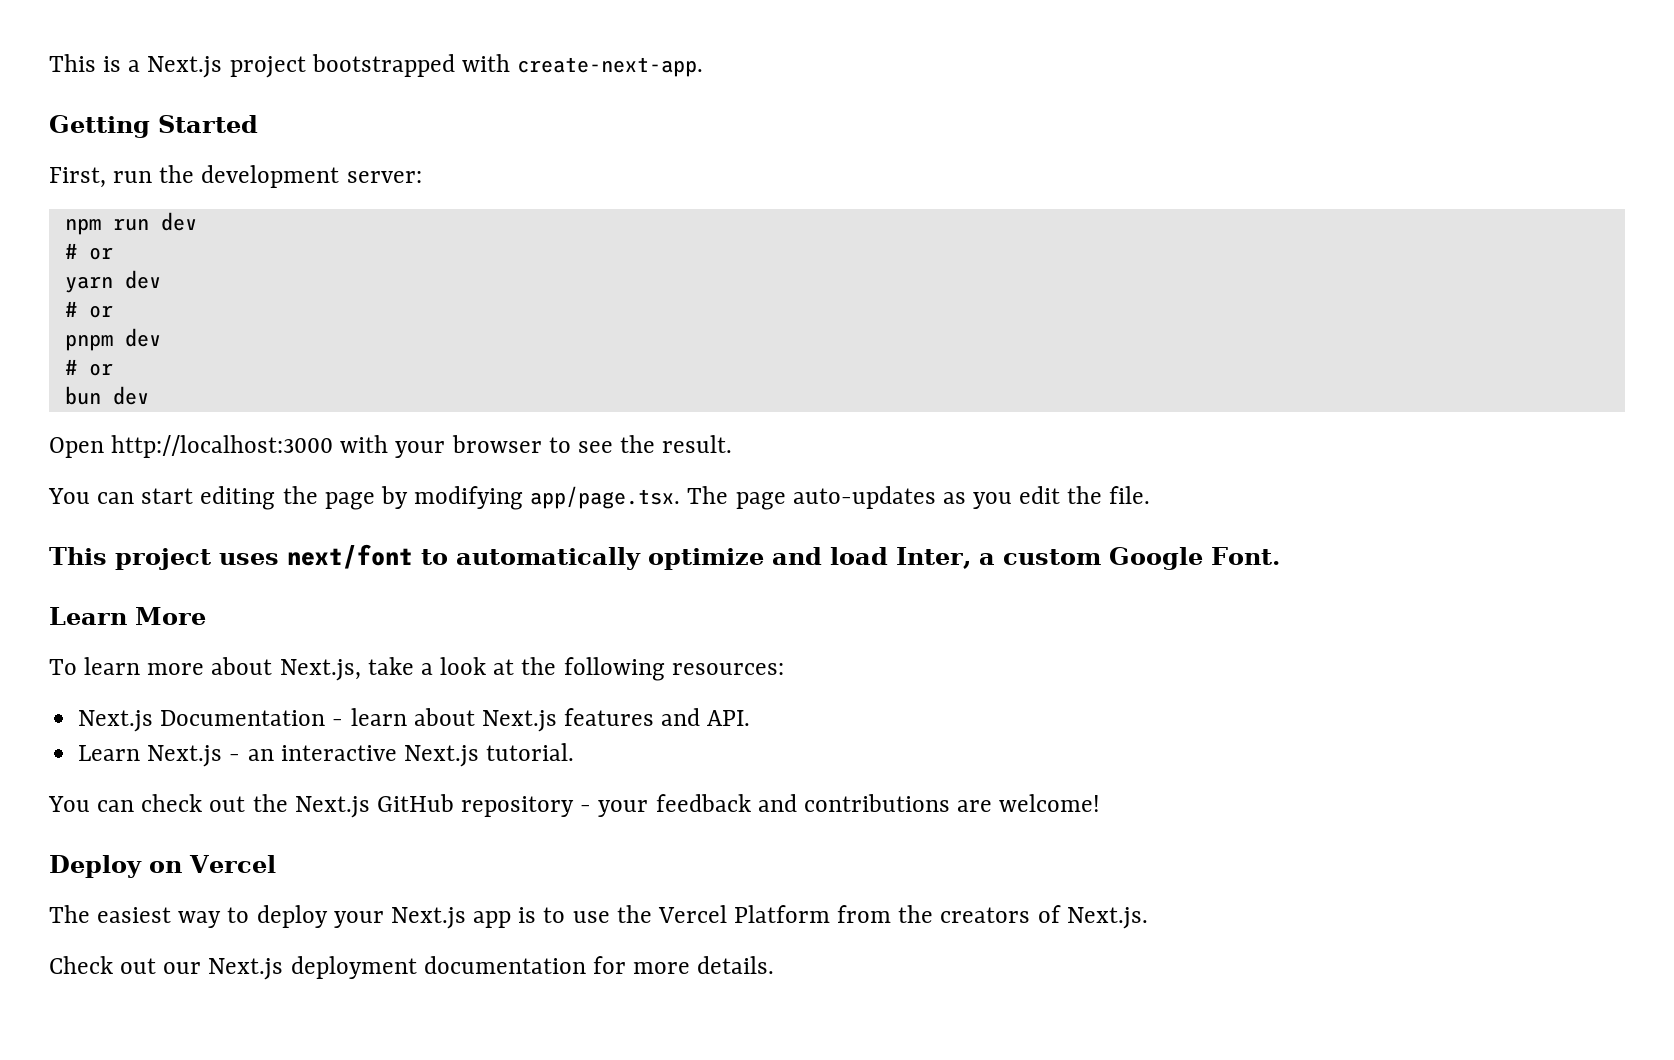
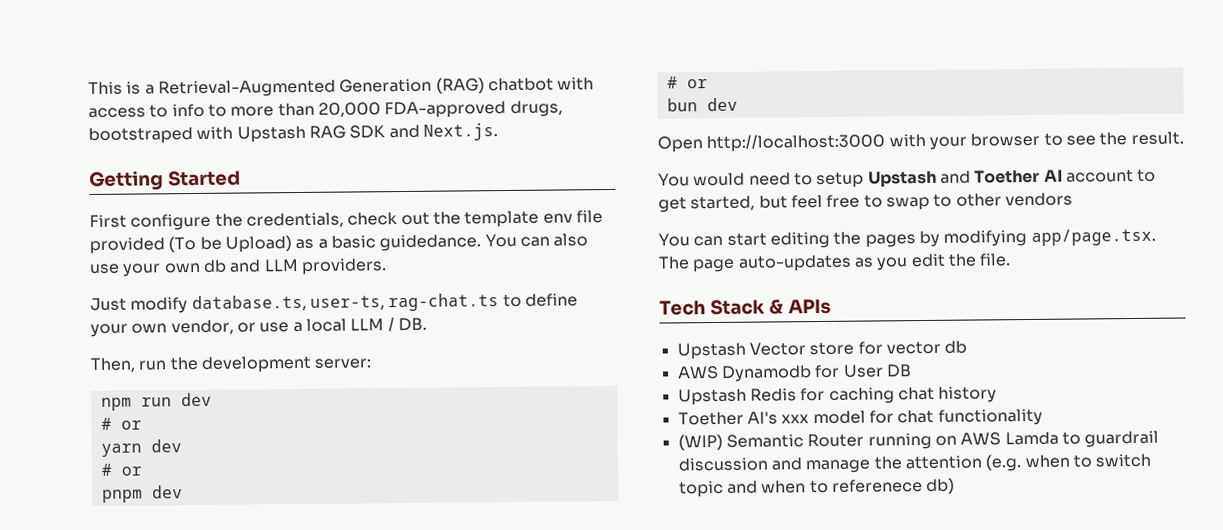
[147,54,704,78] [49,115,258,138] [49,167,106,188] Next.js project bootstrapped with create-next-app. // Getting Started // First, -> [157,77,595,98] [88,100,563,119] [88,123,498,145] [89,170,241,192] [89,210,603,231] [89,233,589,255] [89,258,387,277] [90,293,578,314] [90,317,427,338] [90,357,136,374] Retrieval-Augmented Generation (RAG) chatbot with access to info to more than 20,000 FDA-approved drugs, bootstraped with Upstash RAG SDK and Next.js. // Getting Started // First configure the credentials, check out the template env file provided (To be Upload) as a basic guidedance. You can also use your own db and LLM providers. // Just modify database.ts, user-ts, rag-chat.ts to define your own vendor, or use a local LLM / DB. // Then,
(733, 444) none -> [658,168,1157,189] [658,192,1073,213] // You would need to setup Upstash and Toether AI account to get started, but feel free to swap to other vendors
[324,492,375,510] page -> [864,234,916,248] pages
[49,544,1280,570] [49,607,206,625] [49,657,784,681] [78,708,751,732] [78,743,575,767] [48,794,1101,818] [49,855,276,878] [49,905,1148,929] [49,956,775,980] This project uses next/font to automatically optimize and load Inter, a custom Google Font. // Learn More // To learn more about Next.js, take a look at the following resources: // Next.js Documentation - learn about Next.js features and API. // Learn Next.js - an interactive Next.js tutorial. // You can check out the Next.js GitHub repository - your feedback and contributions are welcome! // Deploy on Vercel // The easiest way to deploy your Next.js app is to use the Vercel Platform from the creators of Next.js. // Check out our Next.js deployment documentation for more details. -> [659,298,831,316] [676,340,968,360] [676,364,912,382] [677,386,998,406] [677,408,1043,426] [677,430,1160,451] [677,453,1152,474] [678,477,956,498] Tech Stack & APIs // Upstash Vector store for vector db // AWS Dynamodb for User DB // Upstash Redis for caching chat history // Toether AI's xxx model for chat functionality // (WIP) Semantic Router running on AWS Lamda to guardrail discussion and manage the attention (e.g. when to switch topic and when to referenece db)

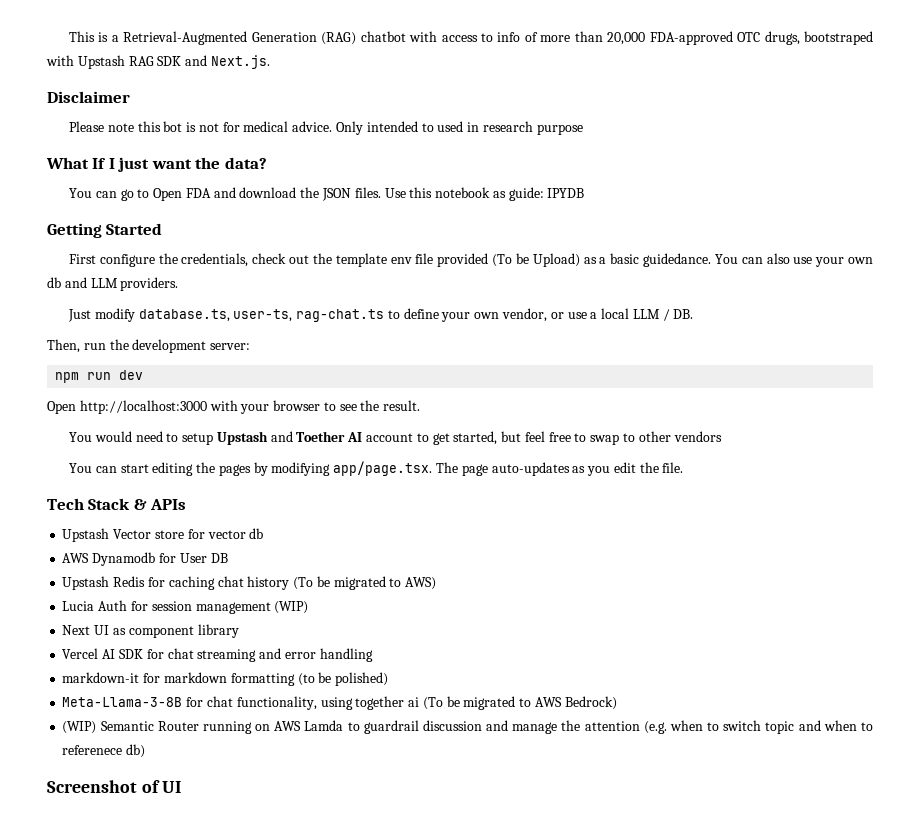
[207,103,227,117] to -> [524,32,538,42] of
(507, 110) none -> [737,32,761,42] OTC
(498, 132) none -> [47,91,130,103] [68,121,583,135] [46,157,267,172] [68,187,585,201] // Disclaimer // Please note this bot is not for medical advice. Only intended to used in research purpose // What If I just want the data? // You can go to Open FDA and download the JSON files. Use this notebook as guide: IPYDB
[100,417,142,430] [100,439,182,457] [100,463,142,476] [101,485,183,503] [666,76,708,89] [666,97,738,112] // # or // yarn dev // # or // pnpm dev // # or // bun dev -> (144, 375) none
[677,408,1043,426] // Toether AI's xxx model for chat functionality -> [293,576,437,590] [62,600,309,614] [62,624,239,638] [62,648,373,662] [62,672,389,686] [62,696,617,710] (To be migrated to AWS) // Lucia Auth for session management (WIP) // Next UI as component library // Vercel AI SDK for chat streaming and error handling // markdown-it for markdown formatting (to be polished) // Meta-Llama-3-8B for chat functionality, using together ai (To be migrated to AWS Bedrock)
(956, 485) none -> [47,780,182,793] // Screenshot of UI

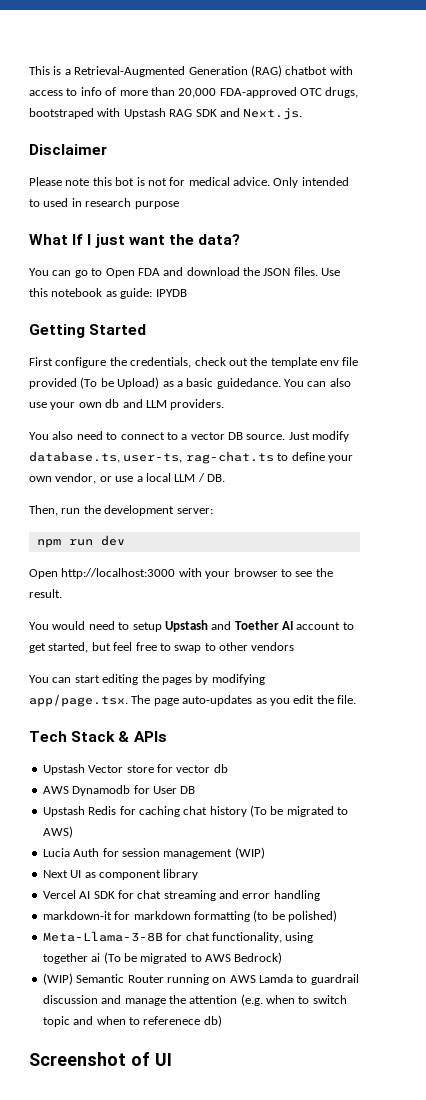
(179, 284) none -> [29,431,286,440] You also need to connect to a vector DB source.

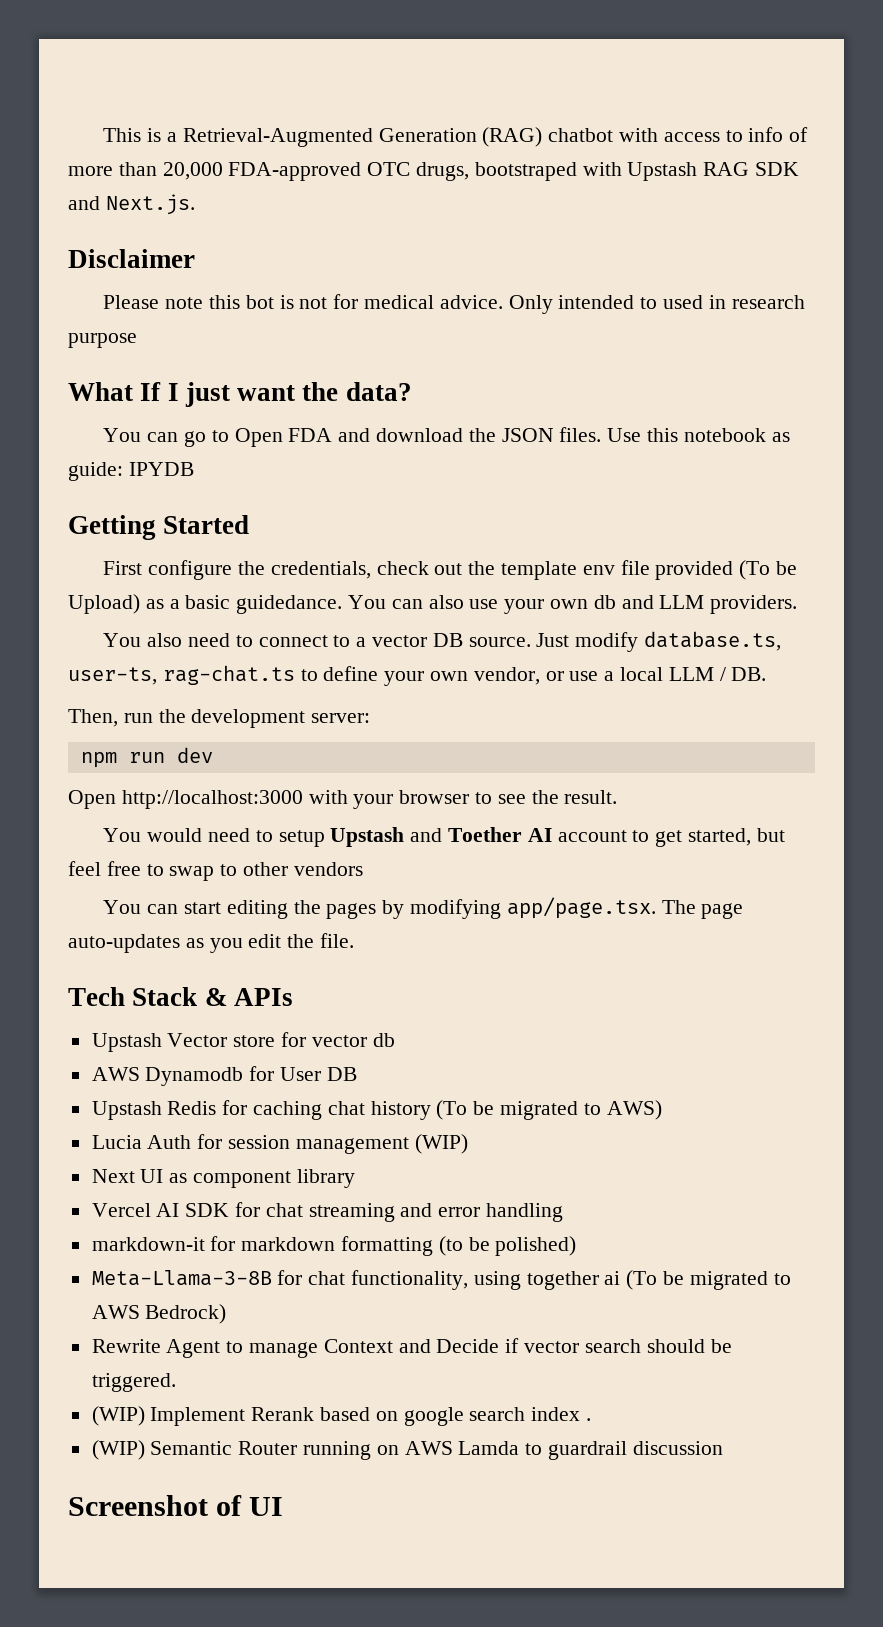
(283, 958) none -> [91,1338,732,1358] [91,1373,176,1392] [91,1406,592,1426] // Rewrite Agent to manage Context and Decide if vector search should be triggered. // (WIP) Implement Rerank based on google search index .
[101,994,347,1006] [42,1015,222,1027] and manage the attention (e.g. when to switch topic and when to referenece db) -> (723, 1448) none

